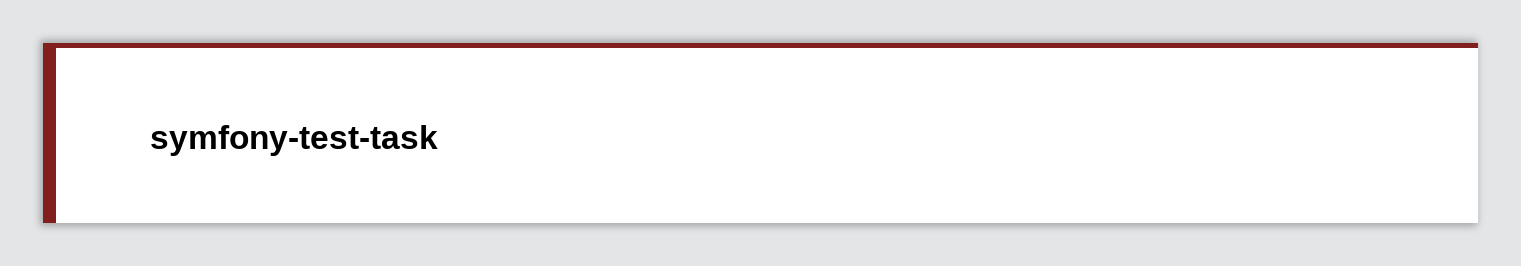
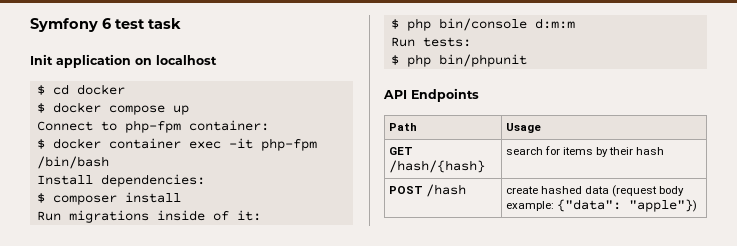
[150,125,438,156] symfony-test-task -> [30,18,181,32] [30,54,217,68] [36,84,125,95] [36,102,189,115] [36,120,269,133] [36,138,317,151] [36,156,109,169] [36,174,205,187] [36,192,181,205] [36,210,261,223] [390,18,575,31] [390,37,471,47] [390,54,527,67] [383,88,479,102] [388,123,417,131] [505,123,541,133] [388,147,413,155] [388,160,485,173] [505,146,665,157] [388,184,466,197] [505,185,685,197] [505,199,697,212] Symfony 6 test task // Init application on localhost // $ cd docker // $ docker compose up // Connect to php-fpm container: // $ docker container exec -it php-fpm /bin/bash // Install dependencies: // $ composer install // Run migrations inside of it: // $ php bin/console d:m:m // Run tests: // $ php bin/phpunit // API Endpoints // Path | Usage // GET /hash/{hash} | search for items by their hash // POST /hash | create hashed data (request body example: {"data": "apple"})

